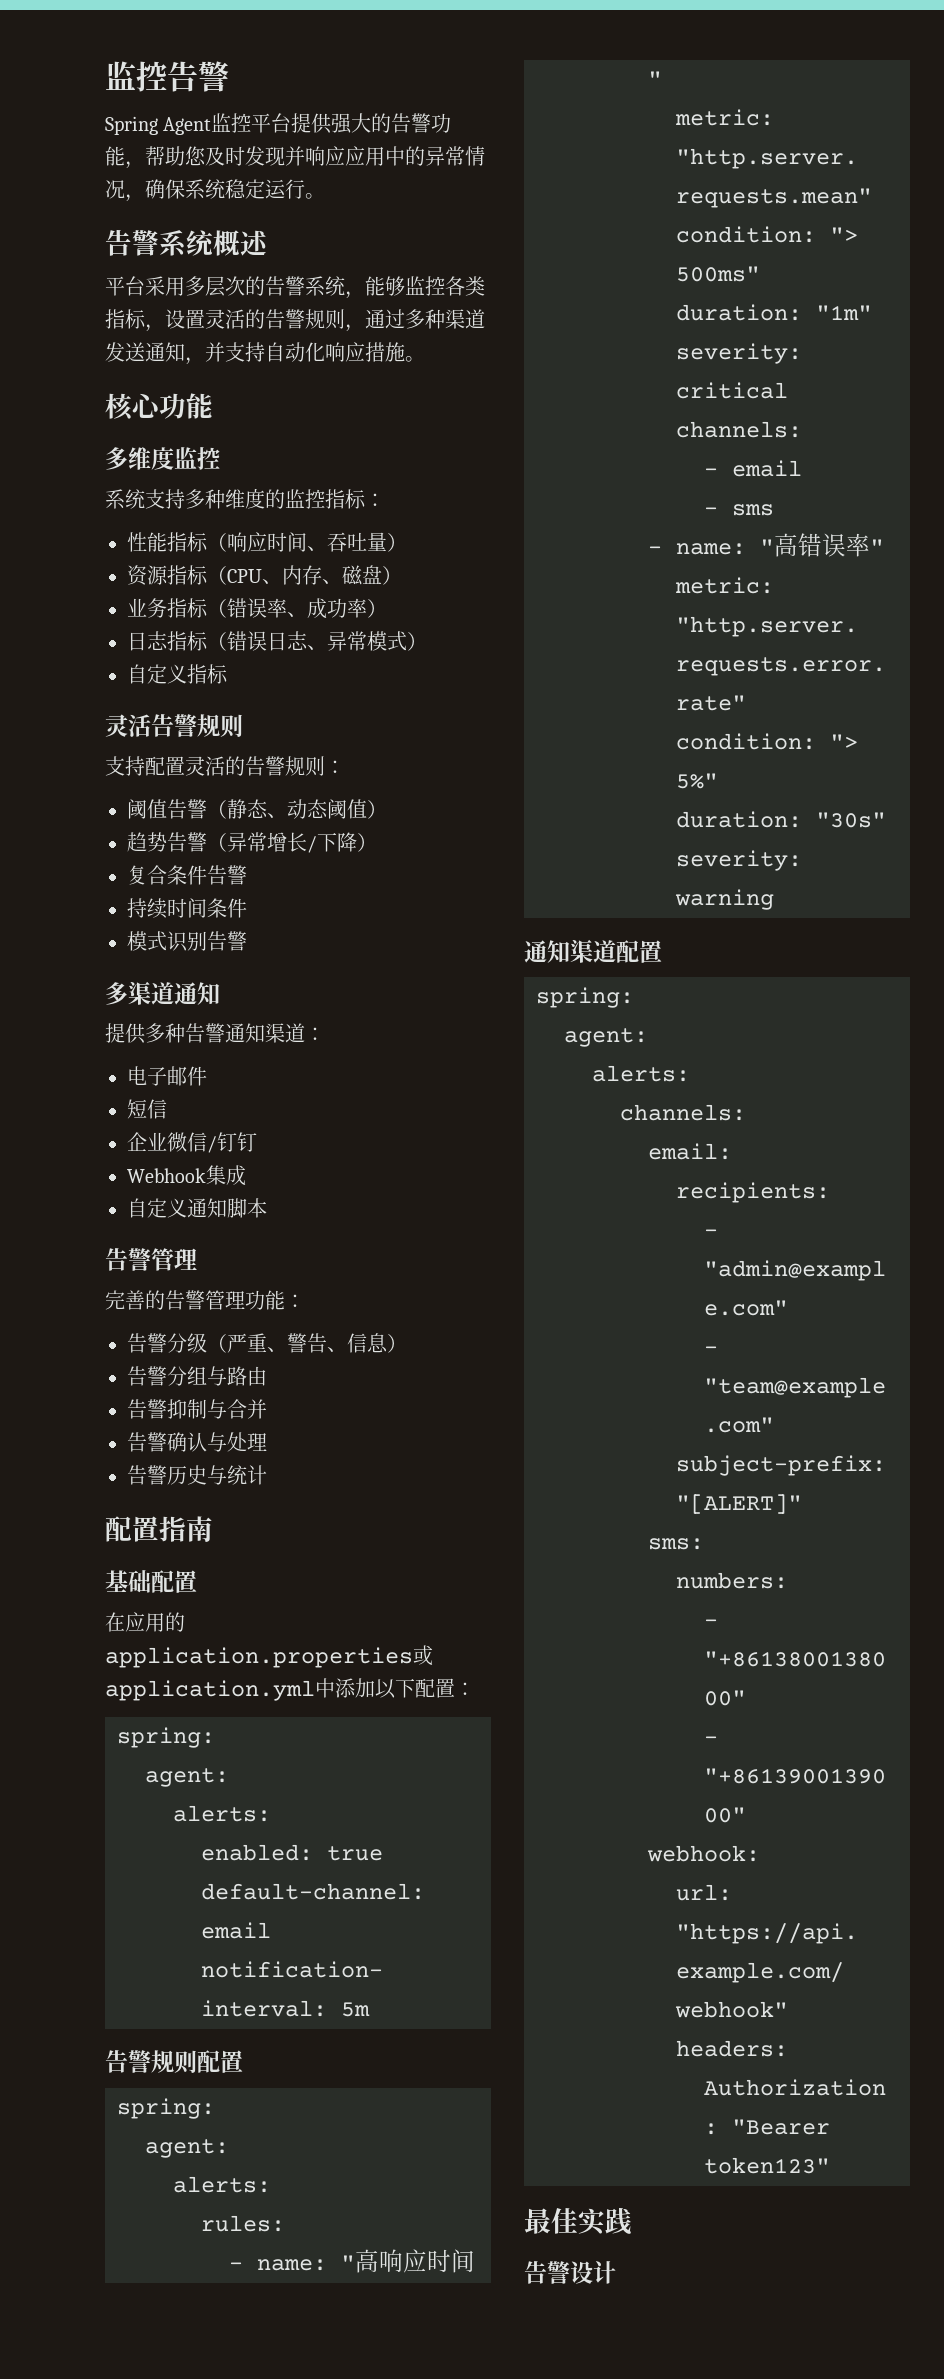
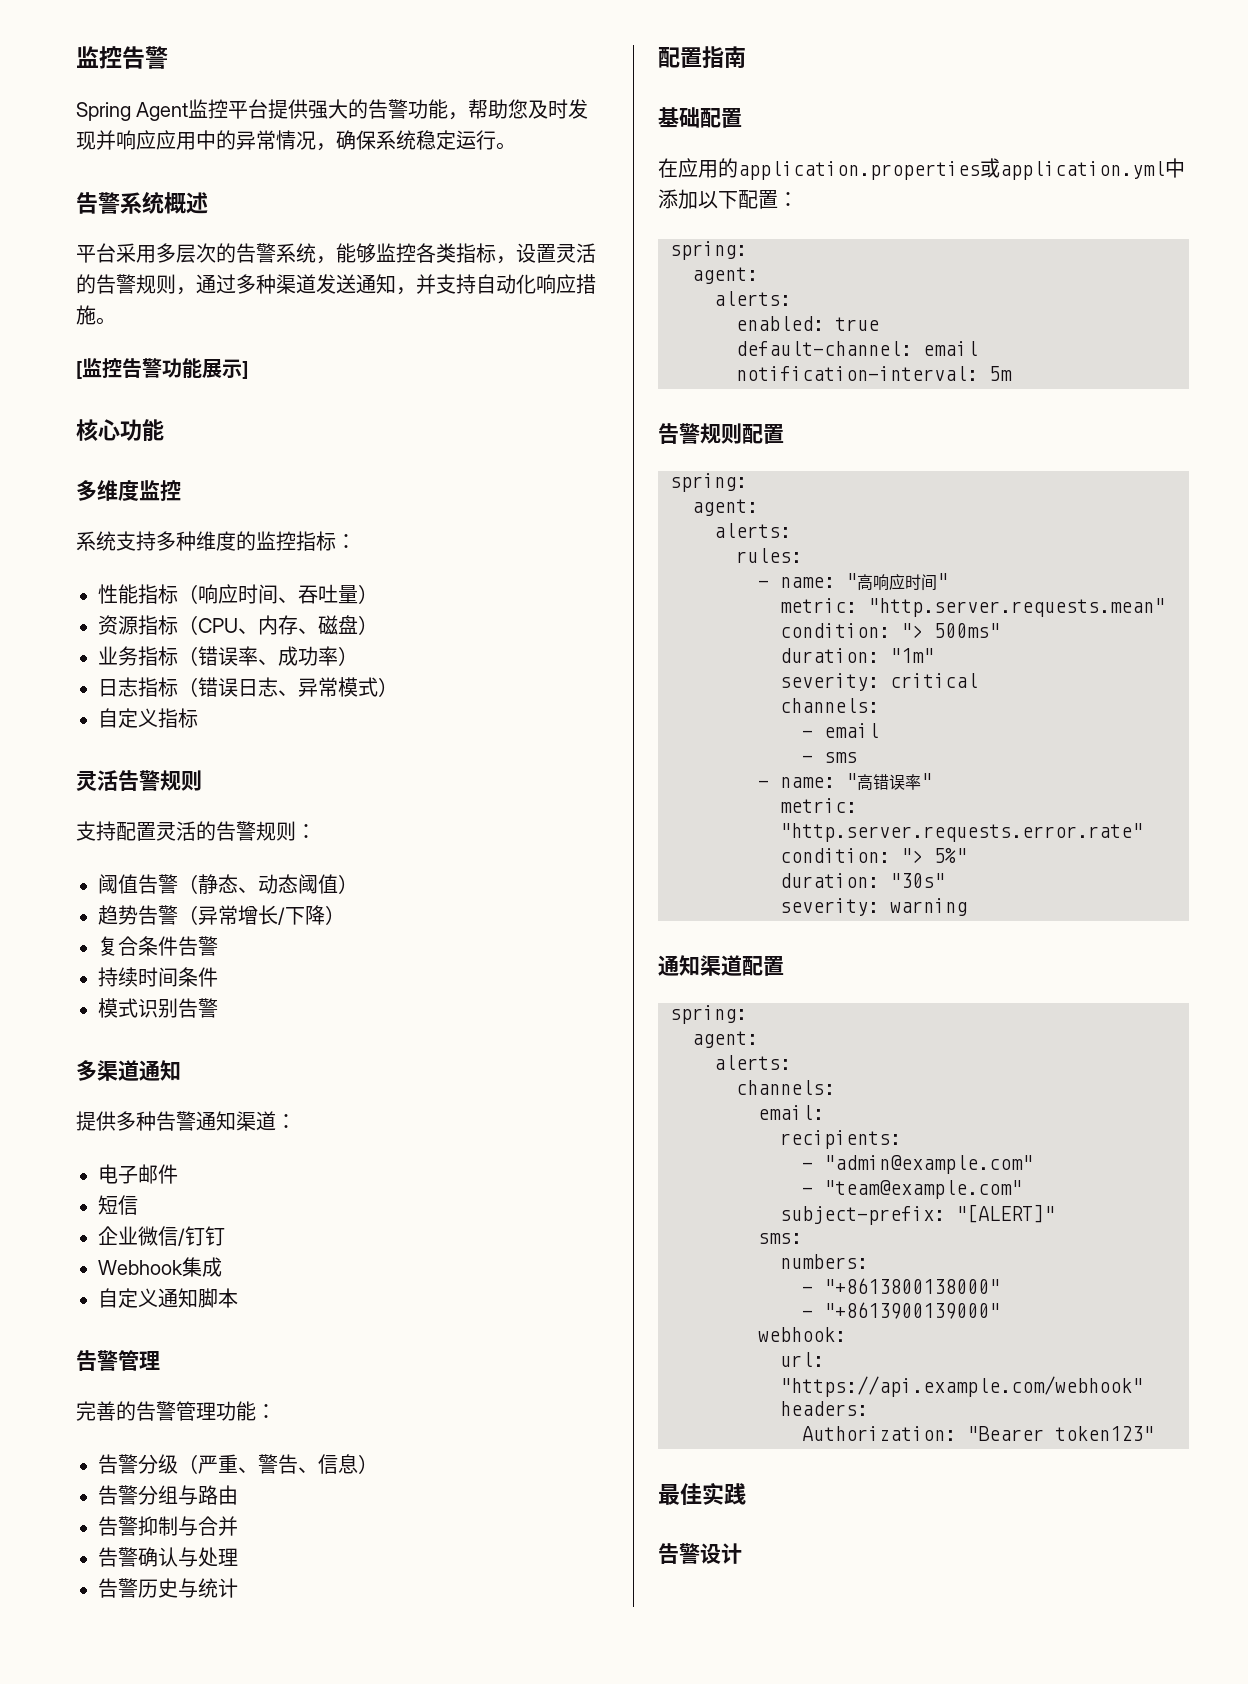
(425, 359) none -> [76,358,248,379] // [监控告警功能展示]

